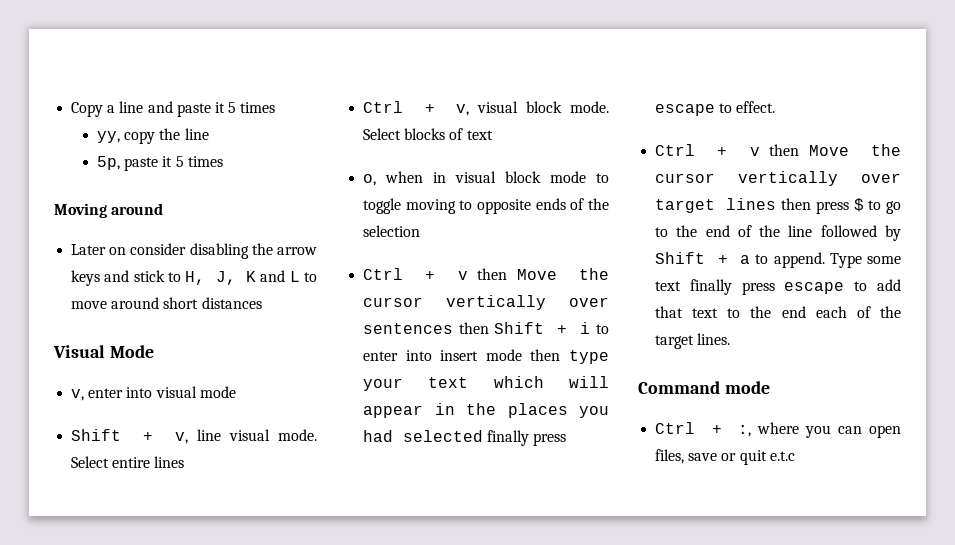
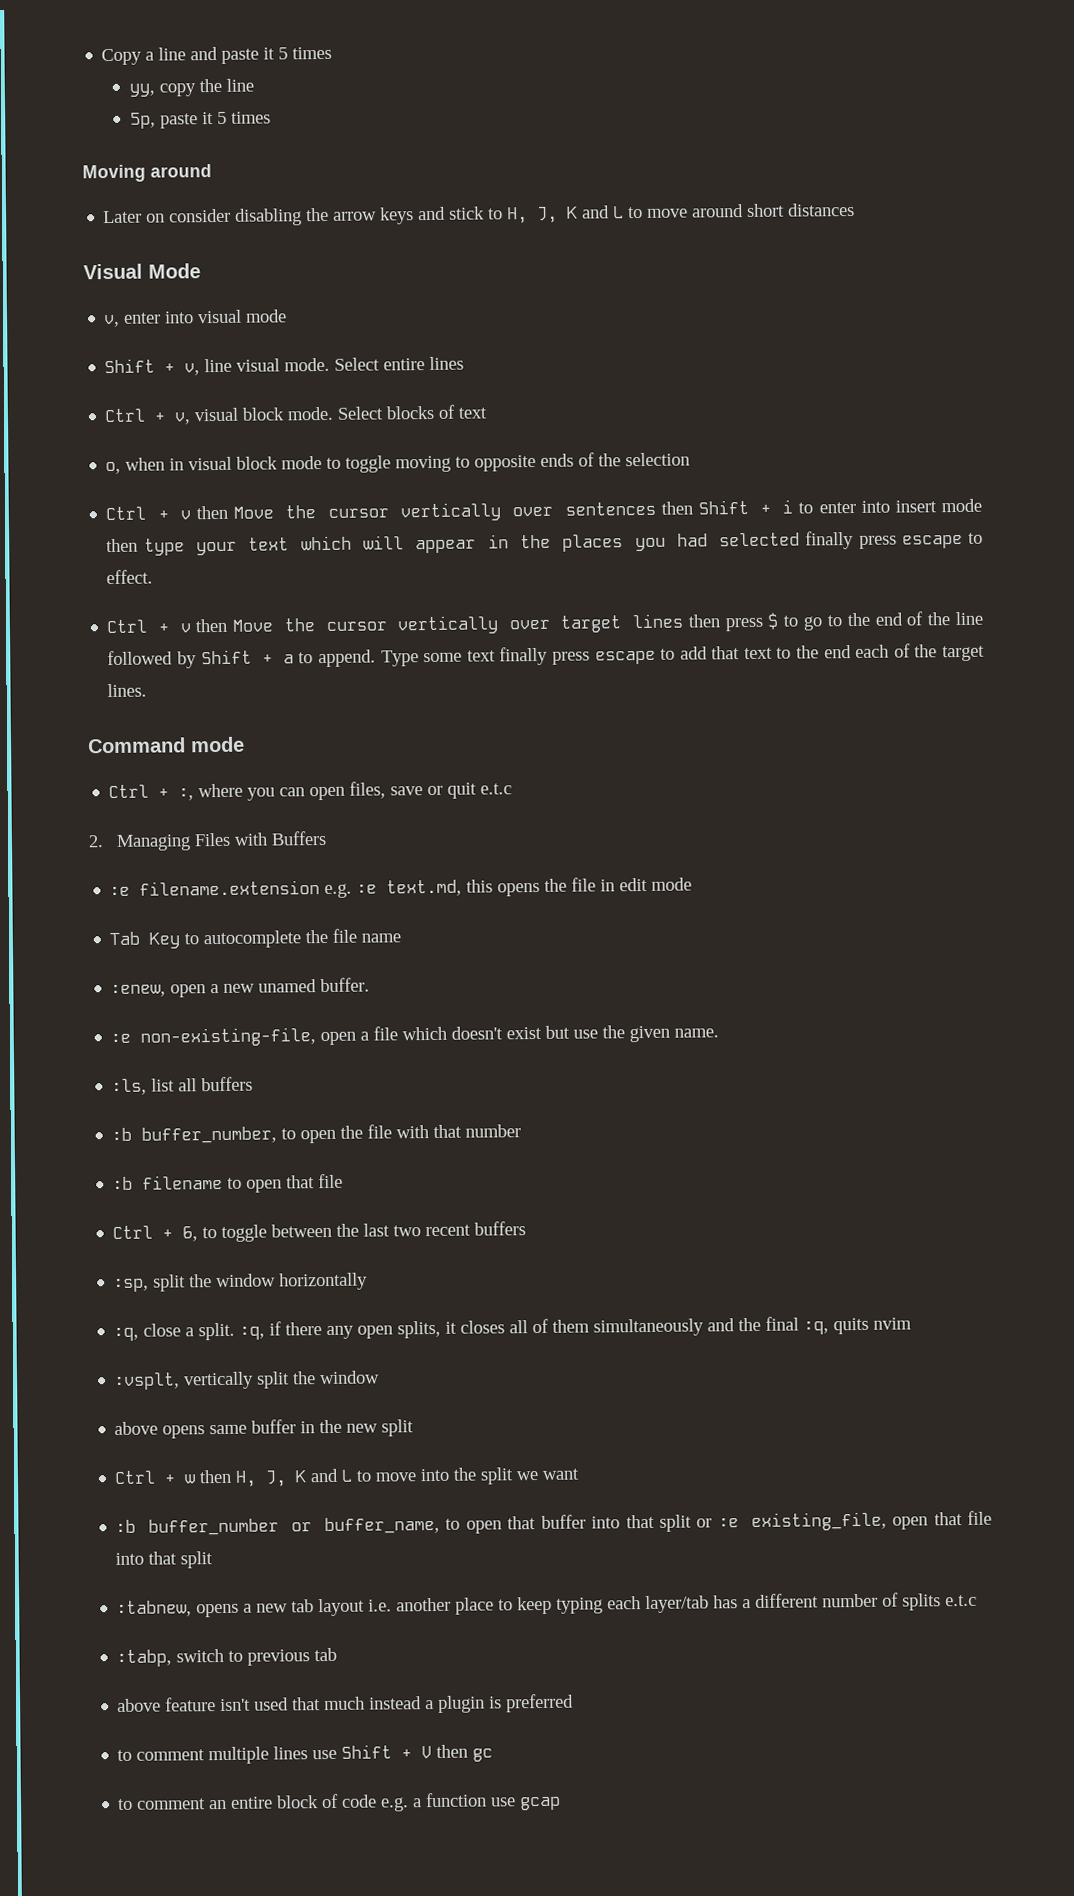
(795, 456) none -> [88,830,327,851] [109,877,693,899] [109,928,402,949] [110,977,371,998] [110,1025,720,1047] [111,1076,254,1096] [111,1124,522,1144] [112,1173,344,1193] [112,1221,527,1242] [113,1272,369,1293] [113,1316,913,1342] [113,1370,381,1391] [114,1419,415,1439] [114,1467,581,1487] [115,1510,993,1536] [115,1551,214,1569] [116,1592,978,1618] [116,1647,338,1667] [117,1693,575,1713] [117,1744,494,1765] [118,1792,562,1812] // 2. Managing Files with Buffers // :e filename.extension e.g. :e text.md, this opens the file in edit mode // Tab Key to autocomplete the file name // :enew, open a new unamed buffer. // :e non-existing-file, open a file which doesn't exist but use the given name. // :ls, list all buffers // :b buffer_number, to open the file with that number // :b filename to open that file // Ctrl + 6, to toggle between the last two recent buffers // :sp, split the window horizontally // :q, close a split. :q, if there any open splits, it closes all of them simultaneously and the final :q, quits nvim // :vsplt, vertically split the window // above opens same buffer in the new split // Ctrl + w then H, J, K and L to move into the split we want // :b buffer_number or buffer_name, to open that buffer into that split or :e existing_file, open that file into that split // :tabnew, opens a new tab layout i.e. another place to keep typing each layer/tab has a different number of splits e.t.c // :tabp, switch to previous tab // above feature isn't used that much instead a plugin is preferred // to comment multiple lines use Shift + V then gc // to comment an entire block of code e.g. a function use gcap

